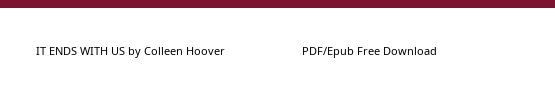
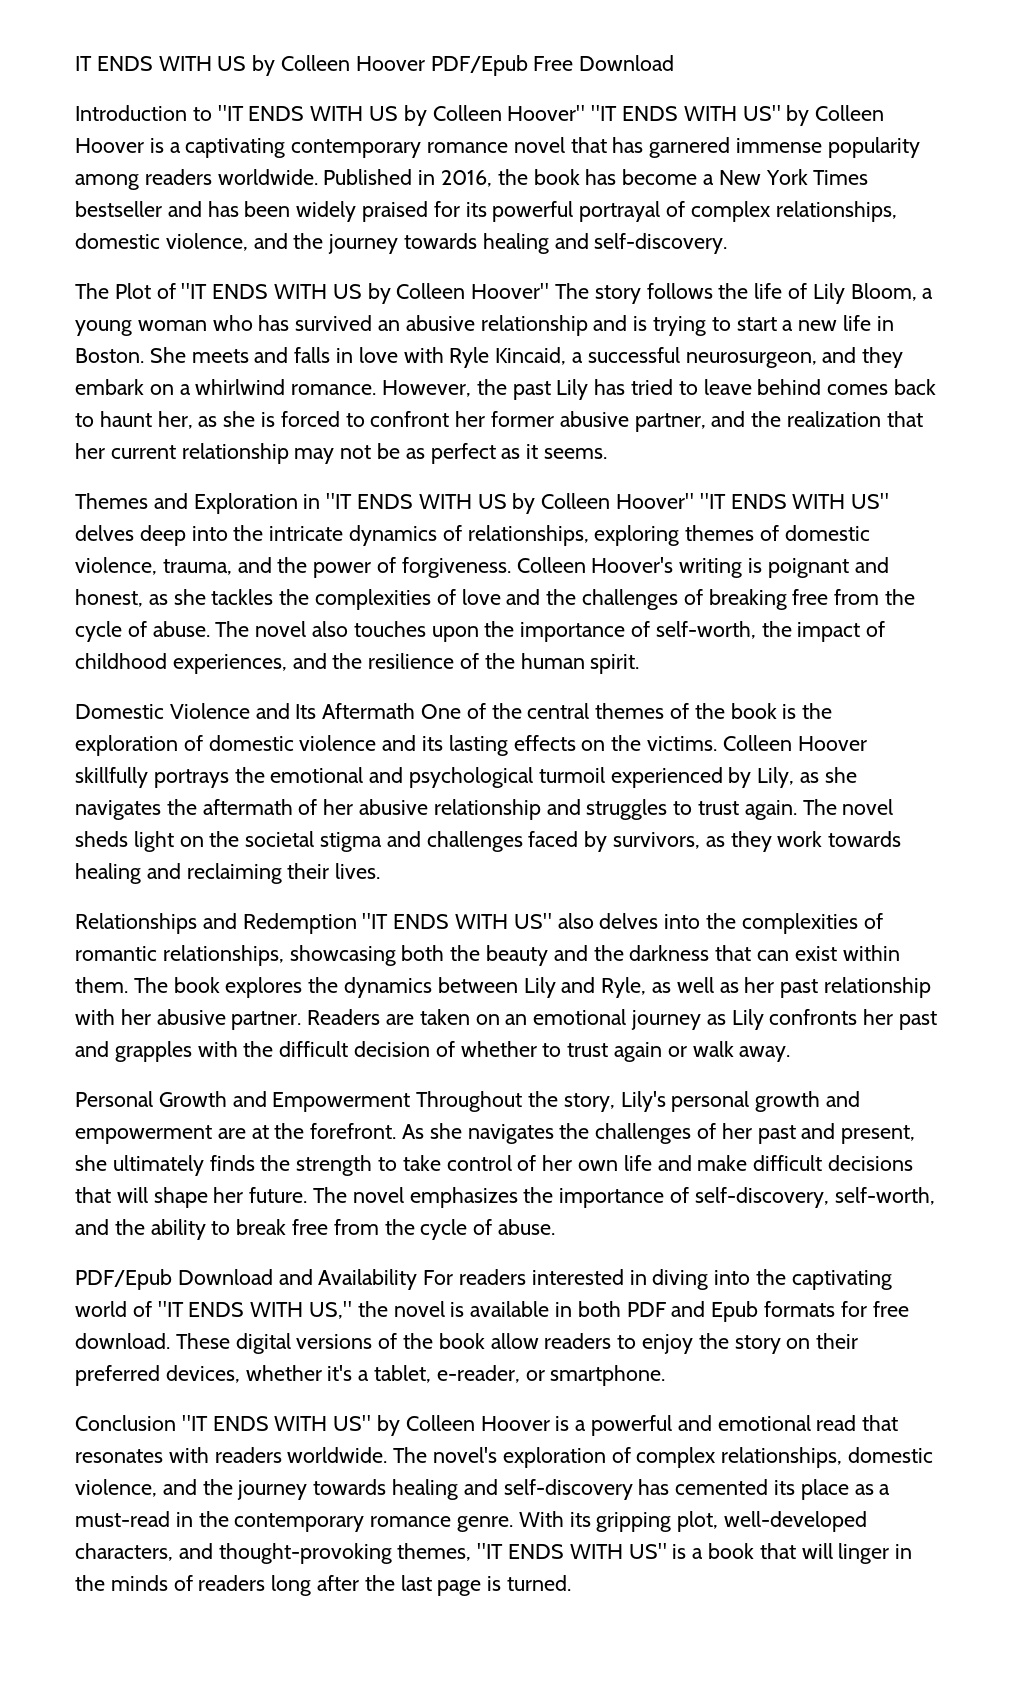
(437, 51) none -> [75,105,885,126] [75,137,920,158] [75,169,869,190] [75,201,897,222] [75,233,728,254] [75,283,934,304] [75,315,894,336] [75,347,904,368] [75,379,937,400] [75,411,923,432] [75,443,608,464] [75,493,890,514] [75,525,870,546] [75,557,889,578] [75,589,916,610] [75,621,886,642] [75,653,640,674] [75,703,833,719] [75,735,867,756] [75,767,857,788] [75,799,894,820] [75,831,902,852] [75,863,381,884] [75,913,883,934] [75,945,900,966] [75,977,932,998] [75,1009,938,1030] [75,1041,791,1062] [75,1091,861,1112] [75,1123,916,1144] [75,1155,914,1176] [75,1187,935,1208] [75,1219,556,1240] [75,1269,892,1290] [75,1301,909,1322] [75,1333,859,1354] [75,1365,666,1386] [75,1415,899,1436] [75,1447,934,1468] [75,1479,891,1500] [75,1511,868,1532] [75,1543,913,1564] [75,1575,572,1596] // Introduction to "IT ENDS WITH US by Colleen Hoover" "IT ENDS WITH US" by Colleen Hoover is a captivating contemporary romance novel that has garnered immense popularity among readers worldwide. Published in 2016, the book has become a New York Times bestseller and has been widely praised for its powerful portrayal of complex relationships, domestic violence, and the journey towards healing and self-discovery. // The Plot of "IT ENDS WITH US by Colleen Hoover" The story follows the life of Lily Bloom, a young woman who has survived an abusive relationship and is trying to start a new life in Boston. She meets and falls in love with Ryle Kincaid, a successful neurosurgeon, and they embark on a whirlwind romance. However, the past Lily has tried to leave behind comes back to haunt her, as she is forced to confront her former abusive partner, and the realization that her current relationship may not be as perfect as it seems. // Themes and Exploration in "IT ENDS WITH US by Colleen Hoover" "IT ENDS WITH US" delves deep into the intricate dynamics of relationships, exploring themes of domestic violence, trauma, and the power of forgiveness. Colleen Hoover's writing is poignant and honest, as she tackles the complexities of love and the challenges of breaking free from the cycle of abuse. The novel also touches upon the importance of self-worth, the impact of childhood experiences, and the resilience of the human spirit. // Domestic Violence and Its Aftermath One of the central themes of the book is the exploration of domestic violence and its lasting effects on the victims. Colleen Hoover skillfully portrays the emotional and psychological turmoil experienced by Lily, as she navigates the aftermath of her abusive relationship and struggles to trust again. The novel sheds light on the societal stigma and challenges faced by survivors, as they work towards healing and reclaiming their lives. // Relationships and Redemption "IT ENDS WITH US" also delves into the complexities of romantic relationships, showcasing both the beauty and the darkness that can exist within them. The book explores the dynamics between Lily and Ryle, as well as her past relationship with her abusive partner. Readers are taken on an emotional journey as Lily confronts her past and grapples with the difficult decision of whether to trust again or walk away. // Personal Growth and Empowerment Throughout the story, Lily's personal growth and empowerment are at the forefront. As she navigates the challenges of her past and present, she ultimately finds the strength to take control of her own life and make difficult decisions that will shape her future. The novel emphasizes the importance of self-discovery, self-worth, and the ability to break free from the cycle of abuse. // PDF/Epub Download and Availability For readers interested in diving into the captivating world of "IT ENDS WITH US," the novel is available in both PDF and Epub formats for free download. These digital versions of the book allow readers to enjoy the story on their preferred devices, whether it's a tablet, e-reader, or smartphone. // Conclusion "IT ENDS WITH US" by Colleen Hoover is a powerful and emotional read that resonates with readers worldwide. The novel's exploration of complex relationships, domestic violence, and the journey towards healing and self-discovery has cemented its place as a must-read in the contemporary romance genre. With its gripping plot, well-developed characters, and thought-provoking themes, "IT ENDS WITH US" is a book that will linger in the minds of readers long after the last page is turned.

